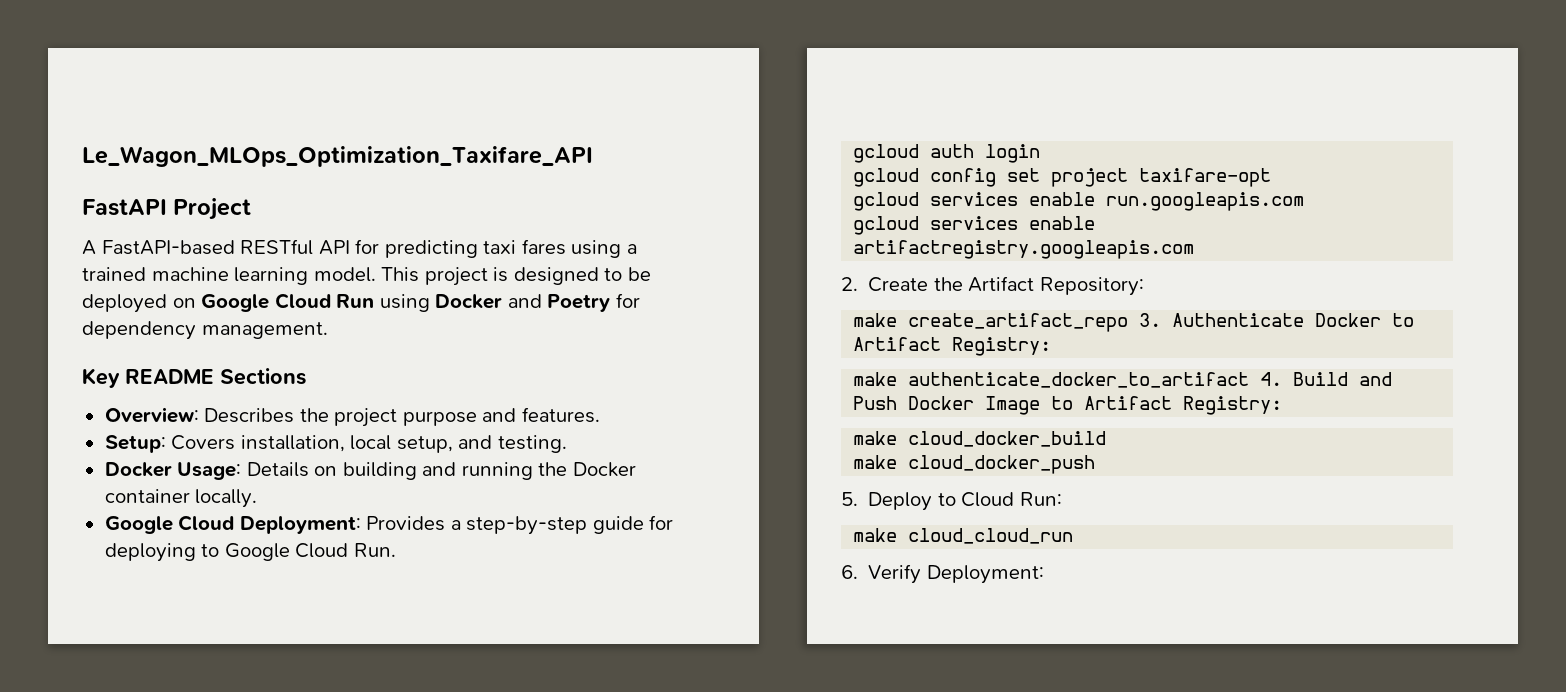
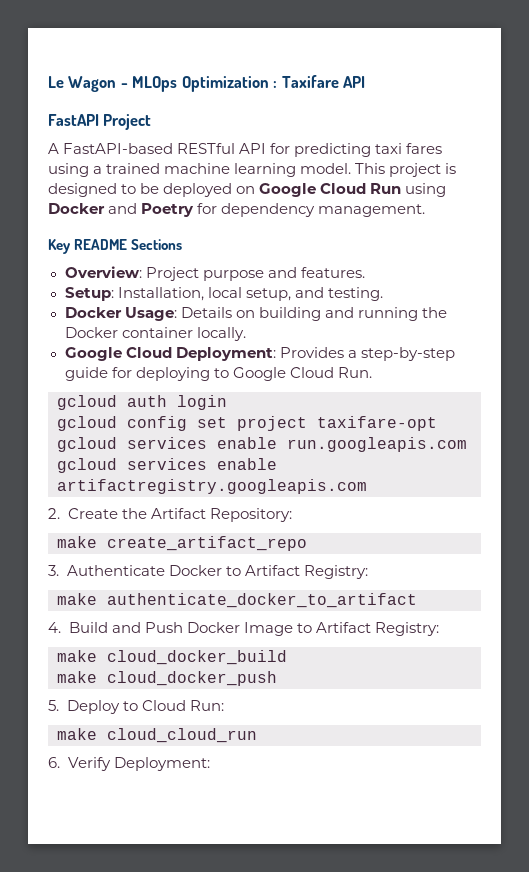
[82,146,593,167] Le_Wagon_MLOps_Optimization_Taxifare_API -> [48,75,366,92] Le Wagon - MLOps Optimization : Taxifare API
[204,408,398,427] Describes the project -> [145,267,199,281] Project
[171,435,345,452] Covers installation, -> [117,287,204,301] Installation,
(1129, 322) none -> (307, 543) //
(1250, 380) none -> (417, 600) //

